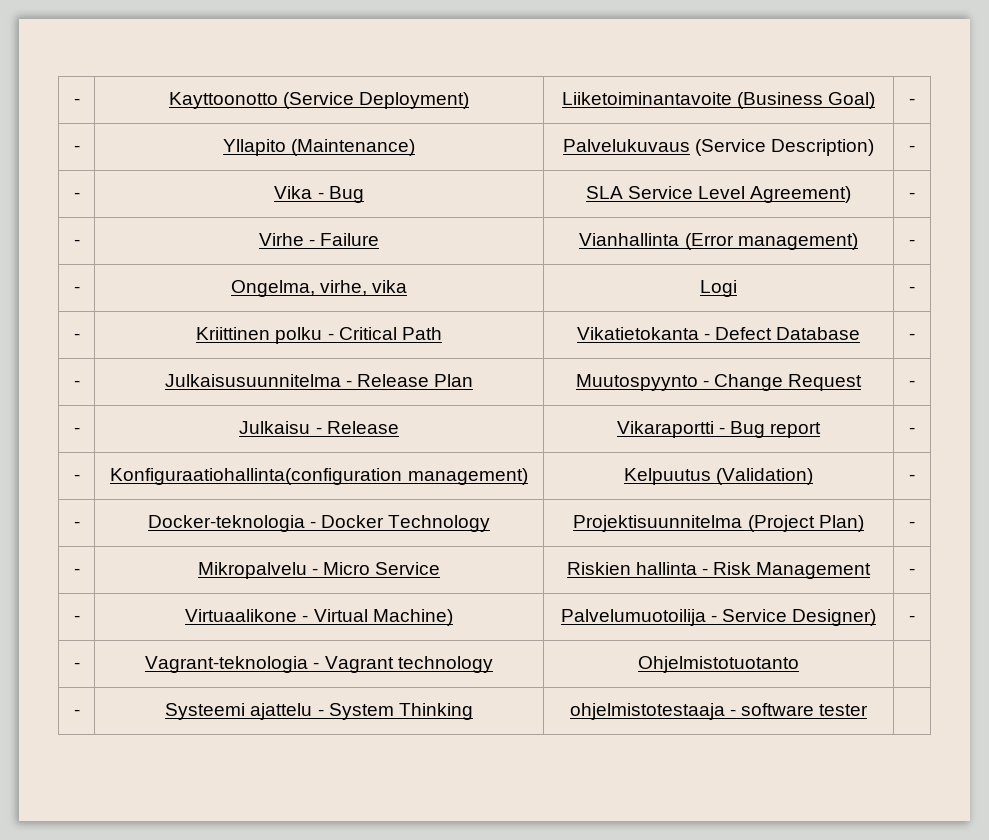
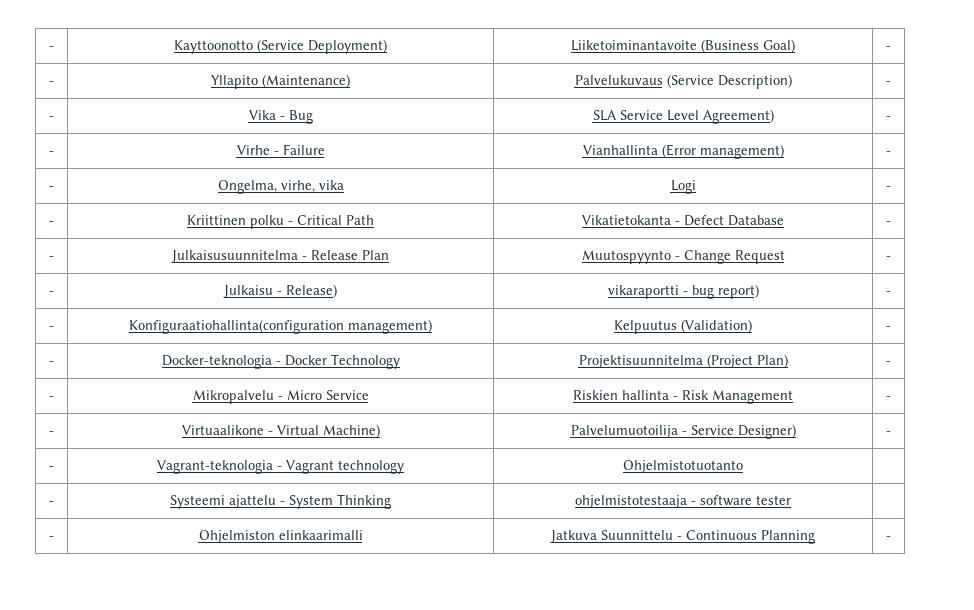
[326,421,399,434] [616,421,822,438] Release | Vikaraportti - Bug report -> [286,284,337,298] [607,284,759,299] Release) | vikaraportti - bug report)
(869, 710) none -> [49,536,54,540] [198,530,363,543] [550,530,815,544] [886,536,891,540] // - | Ohjelmiston elinkaarimalli | Jatkuva Suunnittelu - Continuous Planning | -

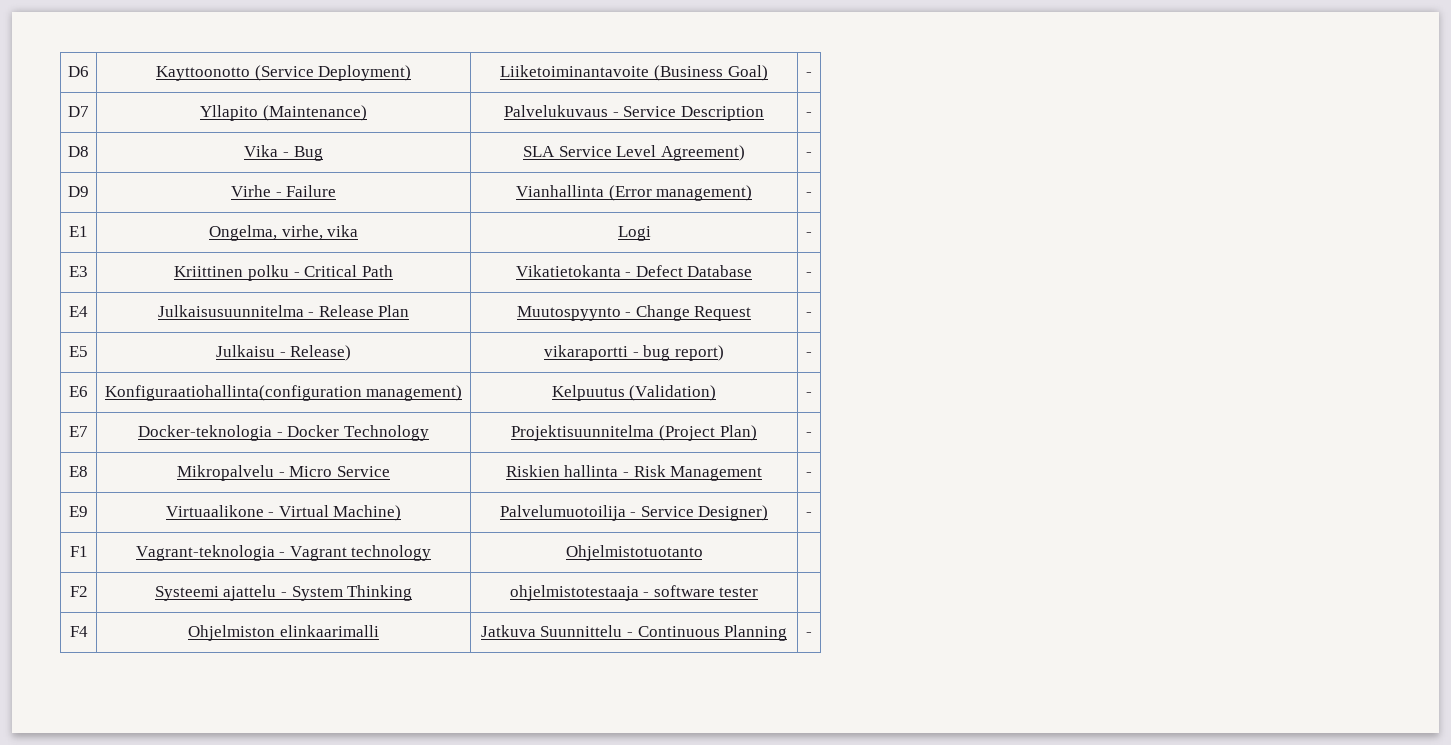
[49,46,54,50] - -> [68,66,89,77] D6
[49,81,54,85] - -> [68,106,89,117] D7
[666,74,792,89] [886,81,891,85] [49,116,54,120] (Service Description) | - // - -> [612,106,764,121] [806,112,812,117] [68,146,89,157] - Service Description | - // D8
[49,151,54,155] - -> [68,186,89,197] D9
[49,186,54,190] - -> [69,226,88,237] E1
[49,221,54,225] - -> [69,266,88,277] E3
[49,256,54,260] - -> [69,306,88,317] E4
[49,291,54,295] - -> [69,346,88,357] E5
[49,326,54,330] - -> [69,386,88,397] E6
[49,361,54,365] - -> [69,426,88,437] E7
[49,396,54,400] - -> [69,466,88,477] E8
[49,431,54,435] - -> [69,506,88,517] E9
[49,466,54,470] - -> [69,546,88,557] F1
[49,501,54,505] - -> [69,586,88,597] F2
[49,536,54,540] - -> [69,626,88,637] F4

